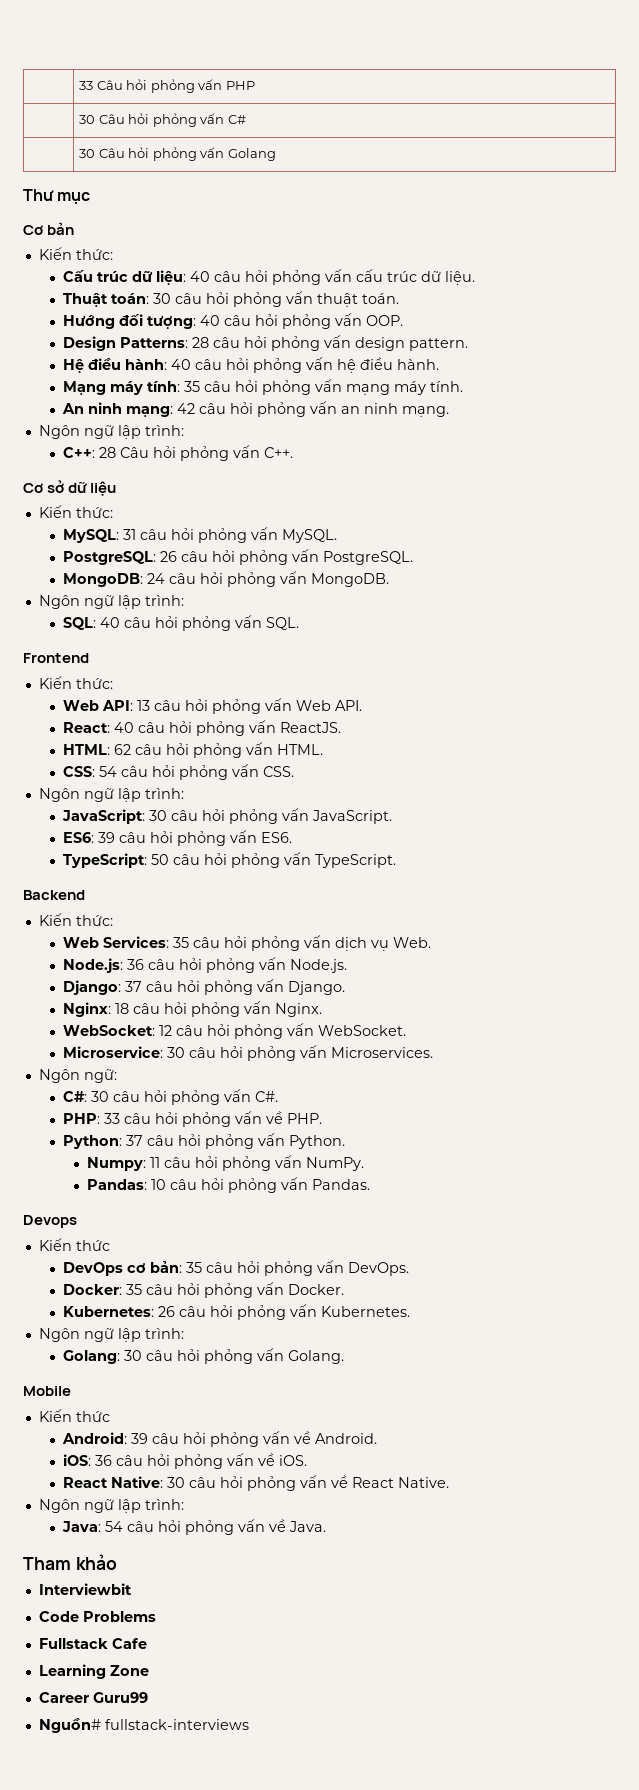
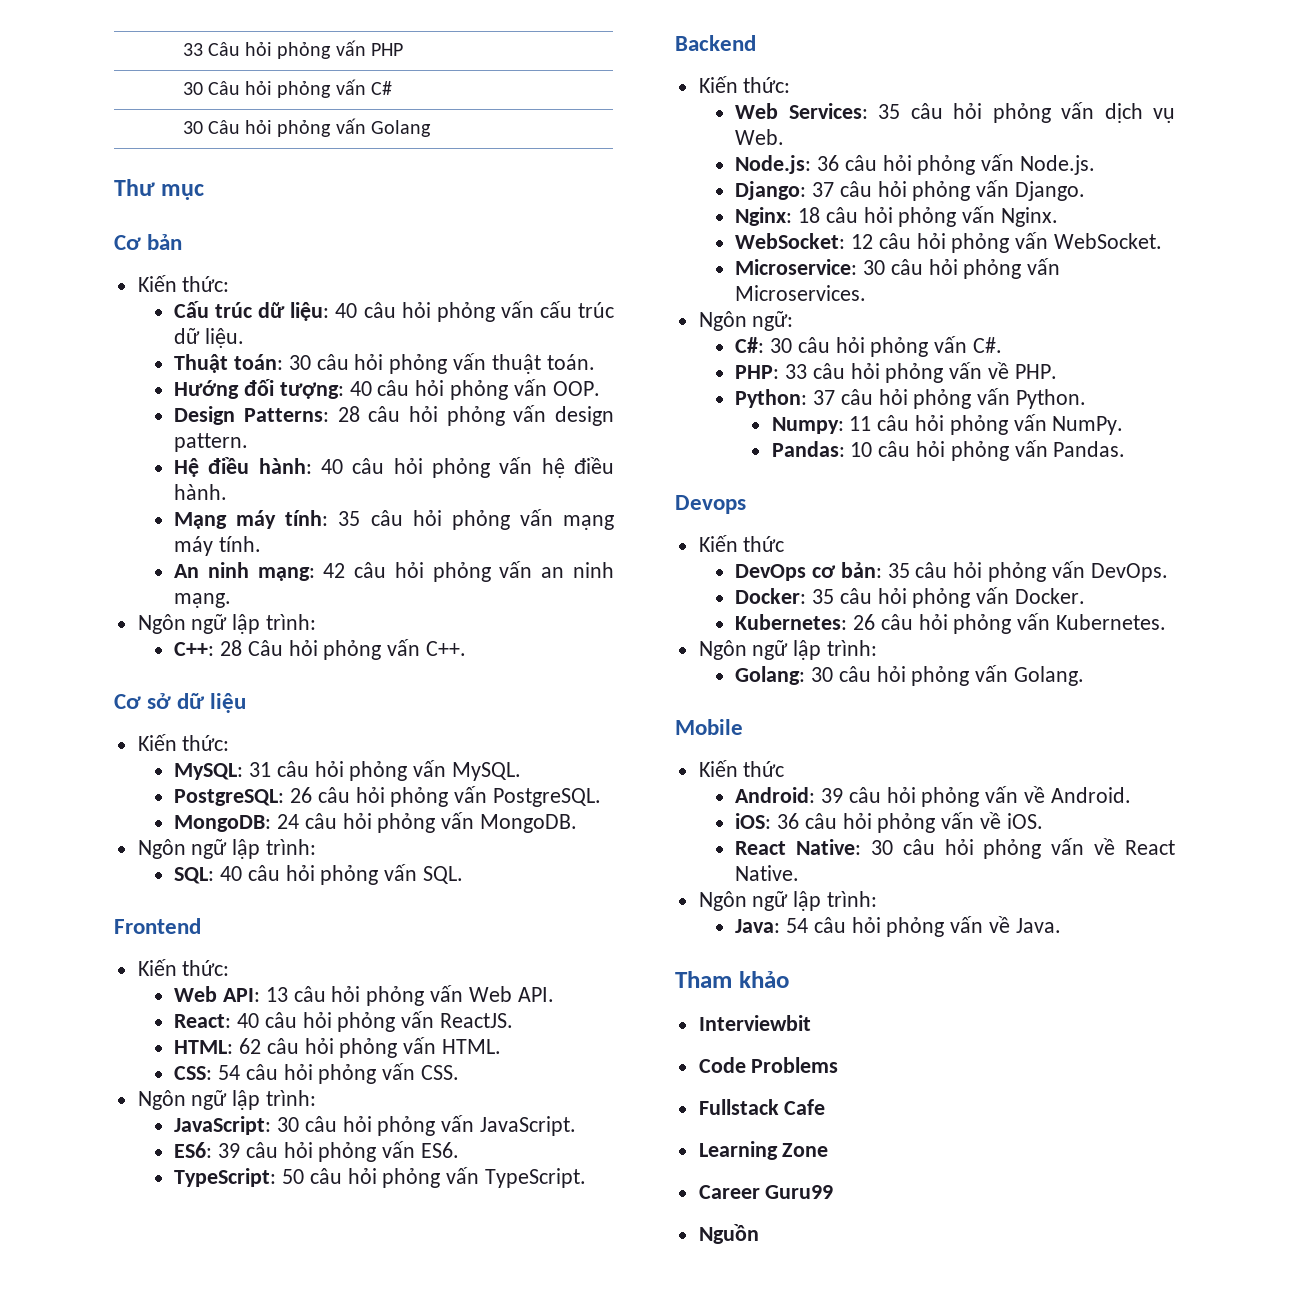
[38,1718,249,1733] Nguồn# fullstack-interviews -> [698,1224,759,1244] Nguồn

